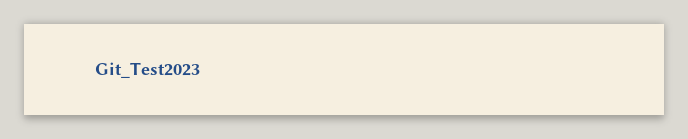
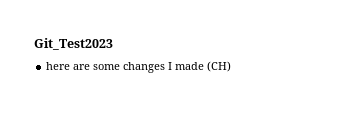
(200, 70) none -> [46,61,232,73] // here are some changes I made (CH)

